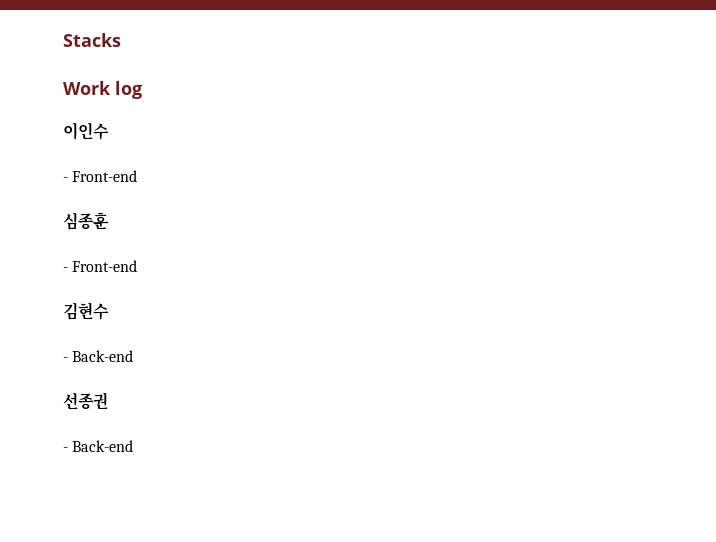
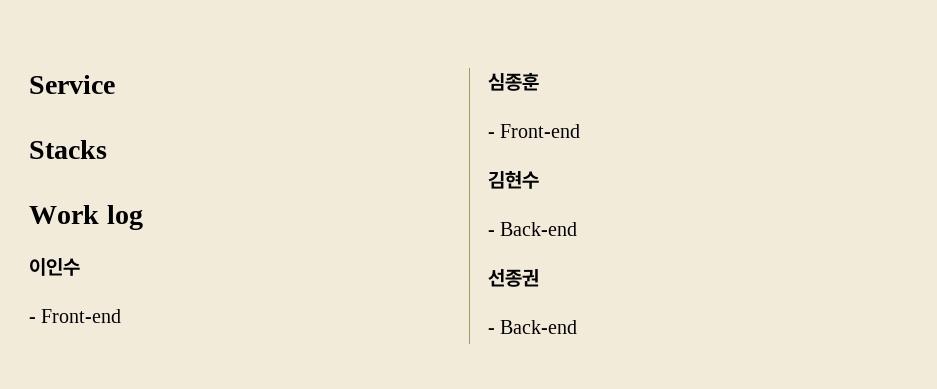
(63, 40) none -> [29,75,115,94] Service //

